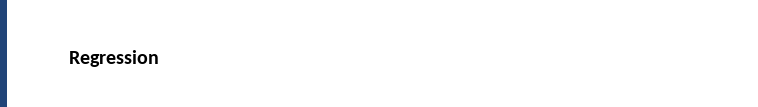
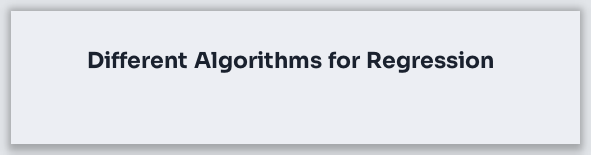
(69, 58) none -> [87,51,361,73] Different Algorithms for

